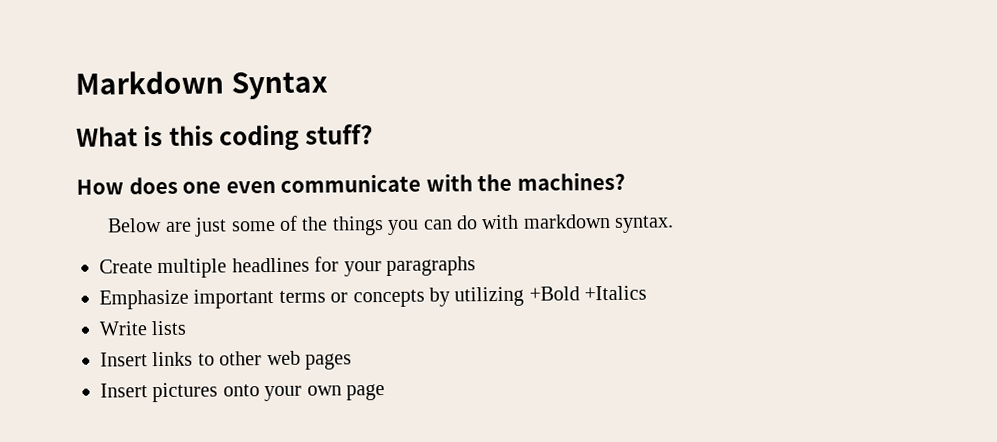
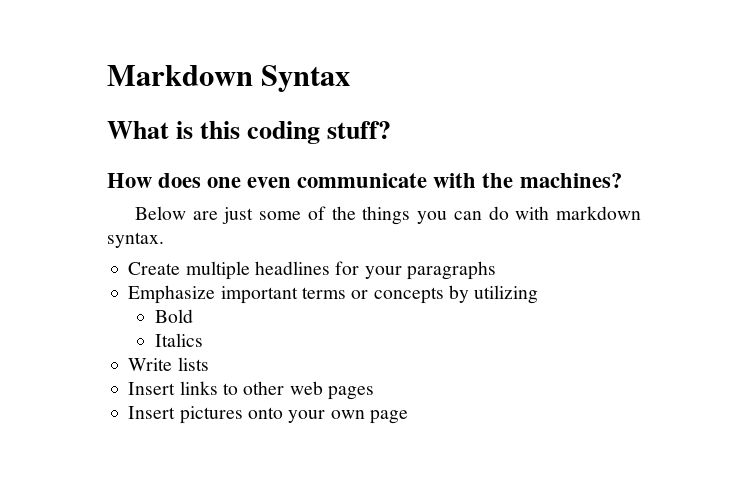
[528,285,648,301] +Bold +Italics -> [154,309,193,323] [154,333,203,347] // Bold // Italics

